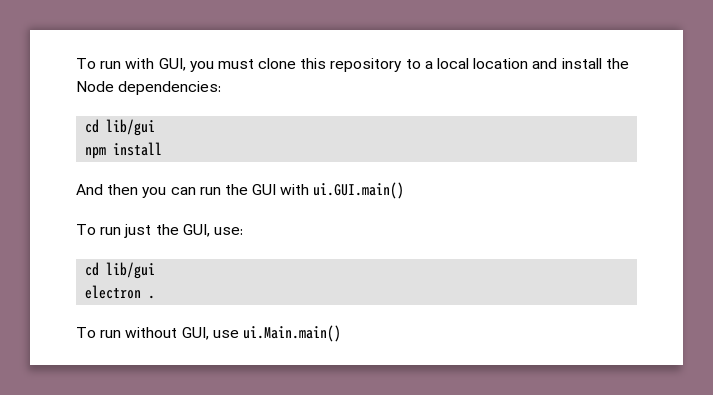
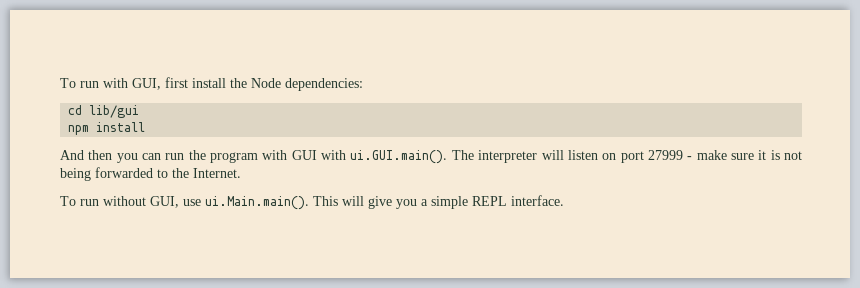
[189,58,558,72] you must clone this repository to a local location and -> [165,77,188,88] first
[252,182,405,199] [76,224,243,238] [85,262,156,279] [85,285,156,299] GUI with ui.GUI.main() // To run just the GUI, use: // cd lib/gui // electron . -> [210,150,802,164] [60,167,241,181] program with GUI with ui.GUI.main(). The interpreter will listen on port 27999 - make sure it is not being forwarded to the Internet.
[242,325,341,342] ui.Main.main() -> [205,195,564,210] ui.Main.main(). This will give you a simple REPL interface.

